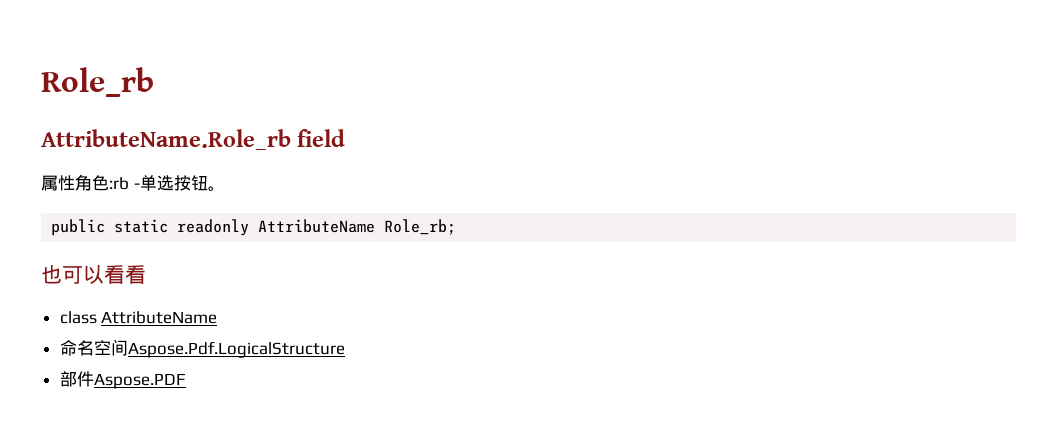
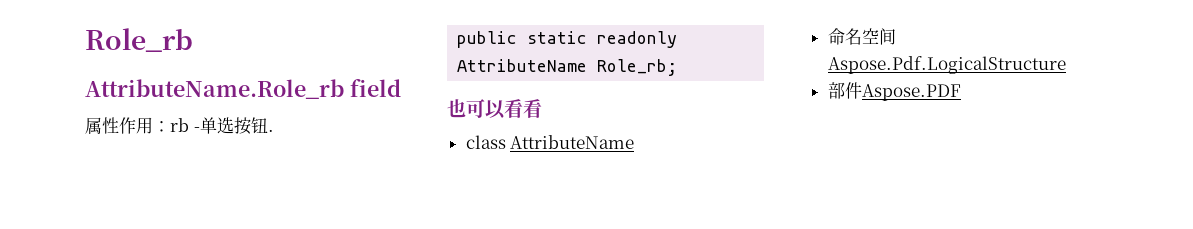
[75,174,129,191] 角色:rb -> [119,117,189,134] 作用：rb
[207,186,225,191] 。 -> [267,129,274,132] .

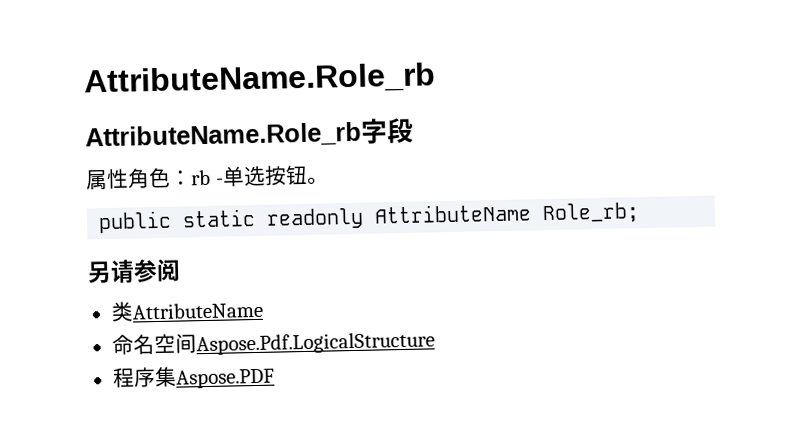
[85,28,193,52] [85,79,401,99] Role_rb // AttributeName.Role_rb field -> [83,62,436,98] [85,117,414,150] AttributeName.Role_rb // AttributeName.Role_rb字段
[119,117,153,134] 作用 -> [127,167,171,189] 角色
[267,129,274,132] . -> [306,176,329,185] 。
[447,99,542,119] [465,135,506,149] 也可以看看 // class -> [87,258,181,284] [110,301,134,322] 另请参阅 // 类
[827,82,862,99] 部件 -> [112,366,177,388] 程序集

